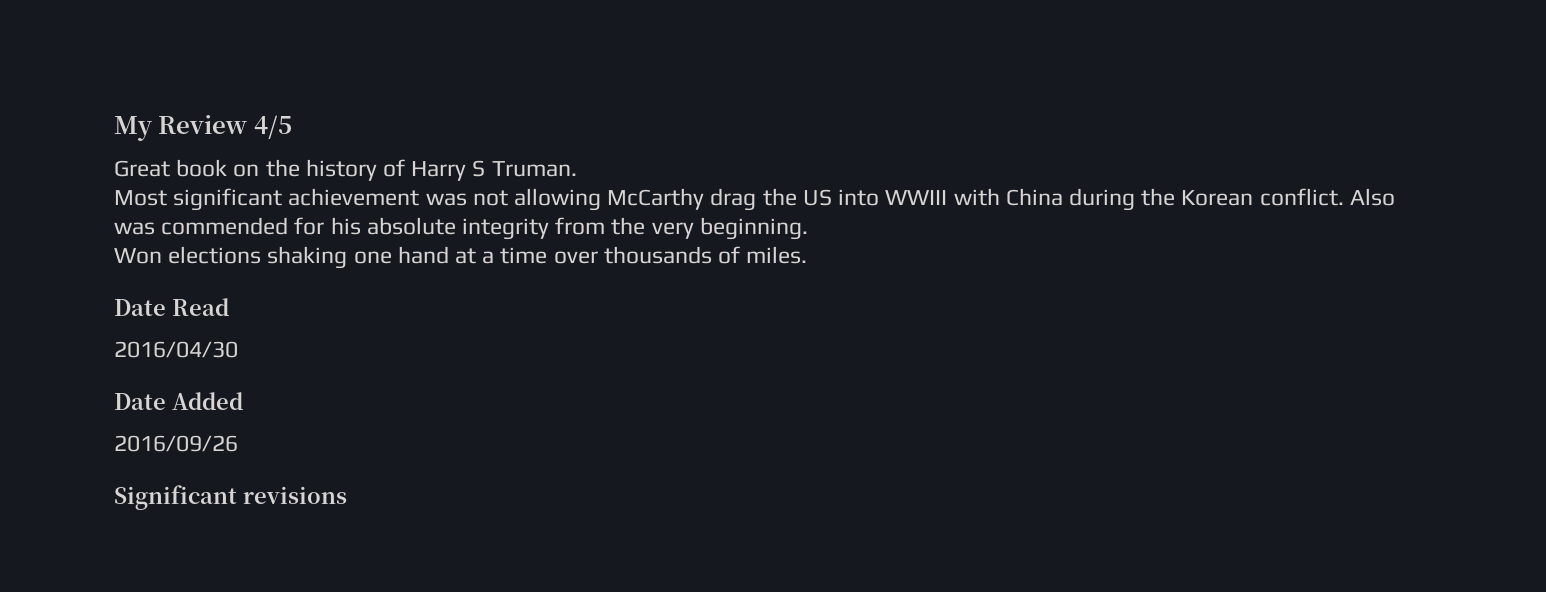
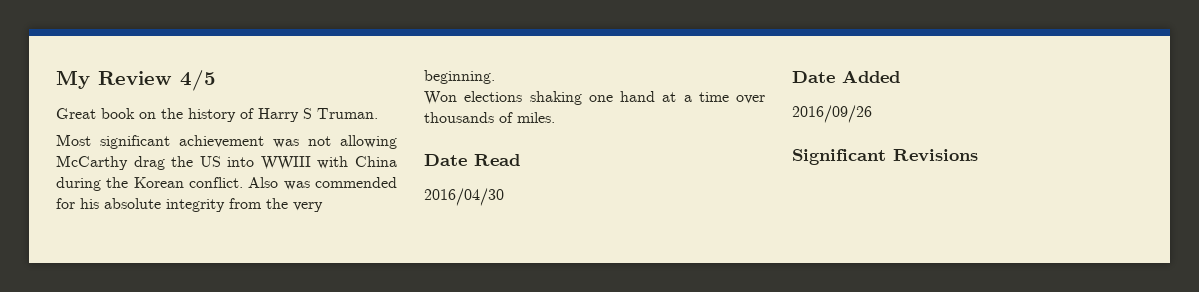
[243,486,347,504] revisions -> [893,149,978,162] Revisions

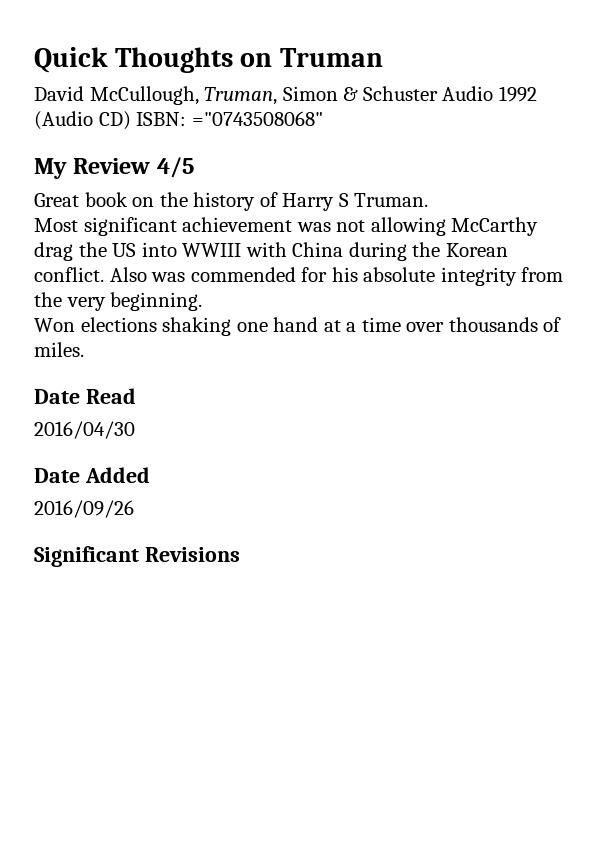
(56, 79) none -> [34,47,383,73] [34,86,537,105] [34,111,323,130] Quick Thoughts on Truman // David McCullough, Truman, Simon & Schuster Audio 1992 (Audio CD) ISBN: ="0743508068" //

